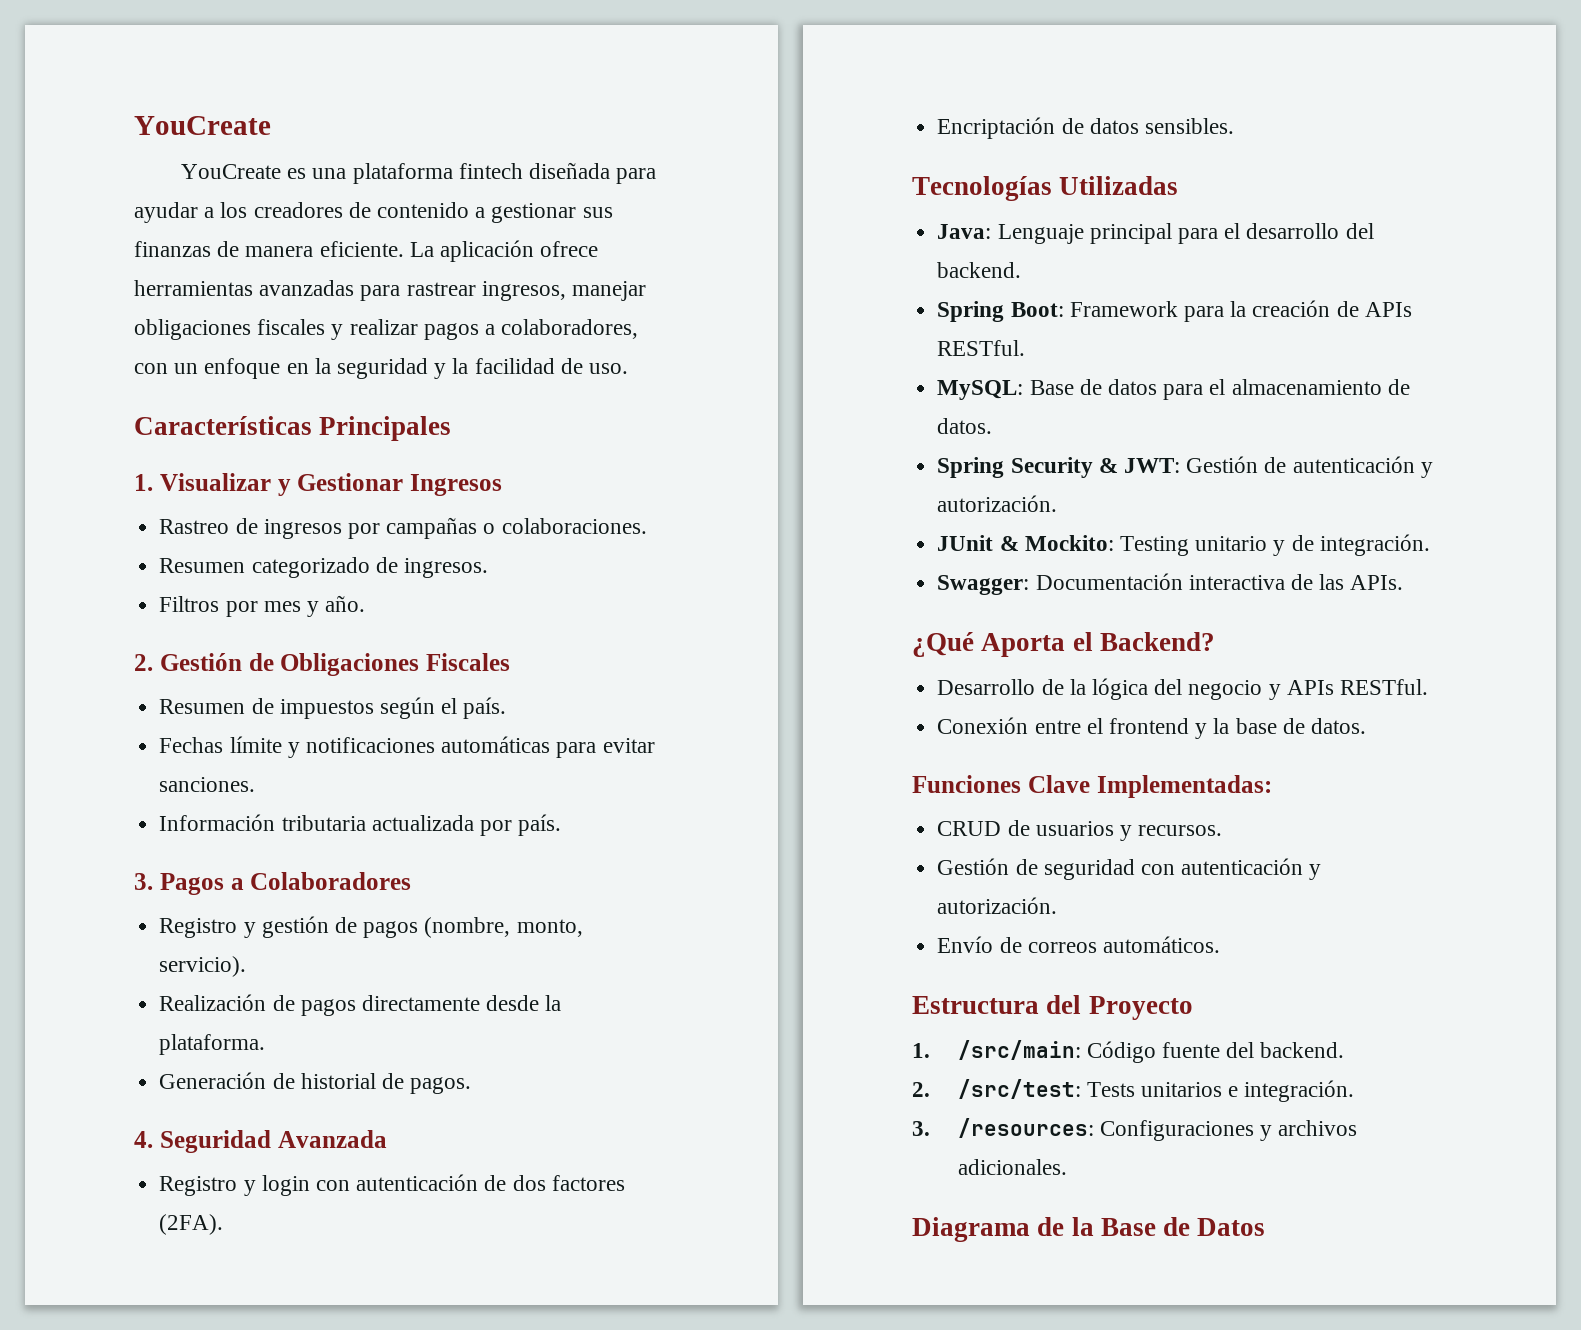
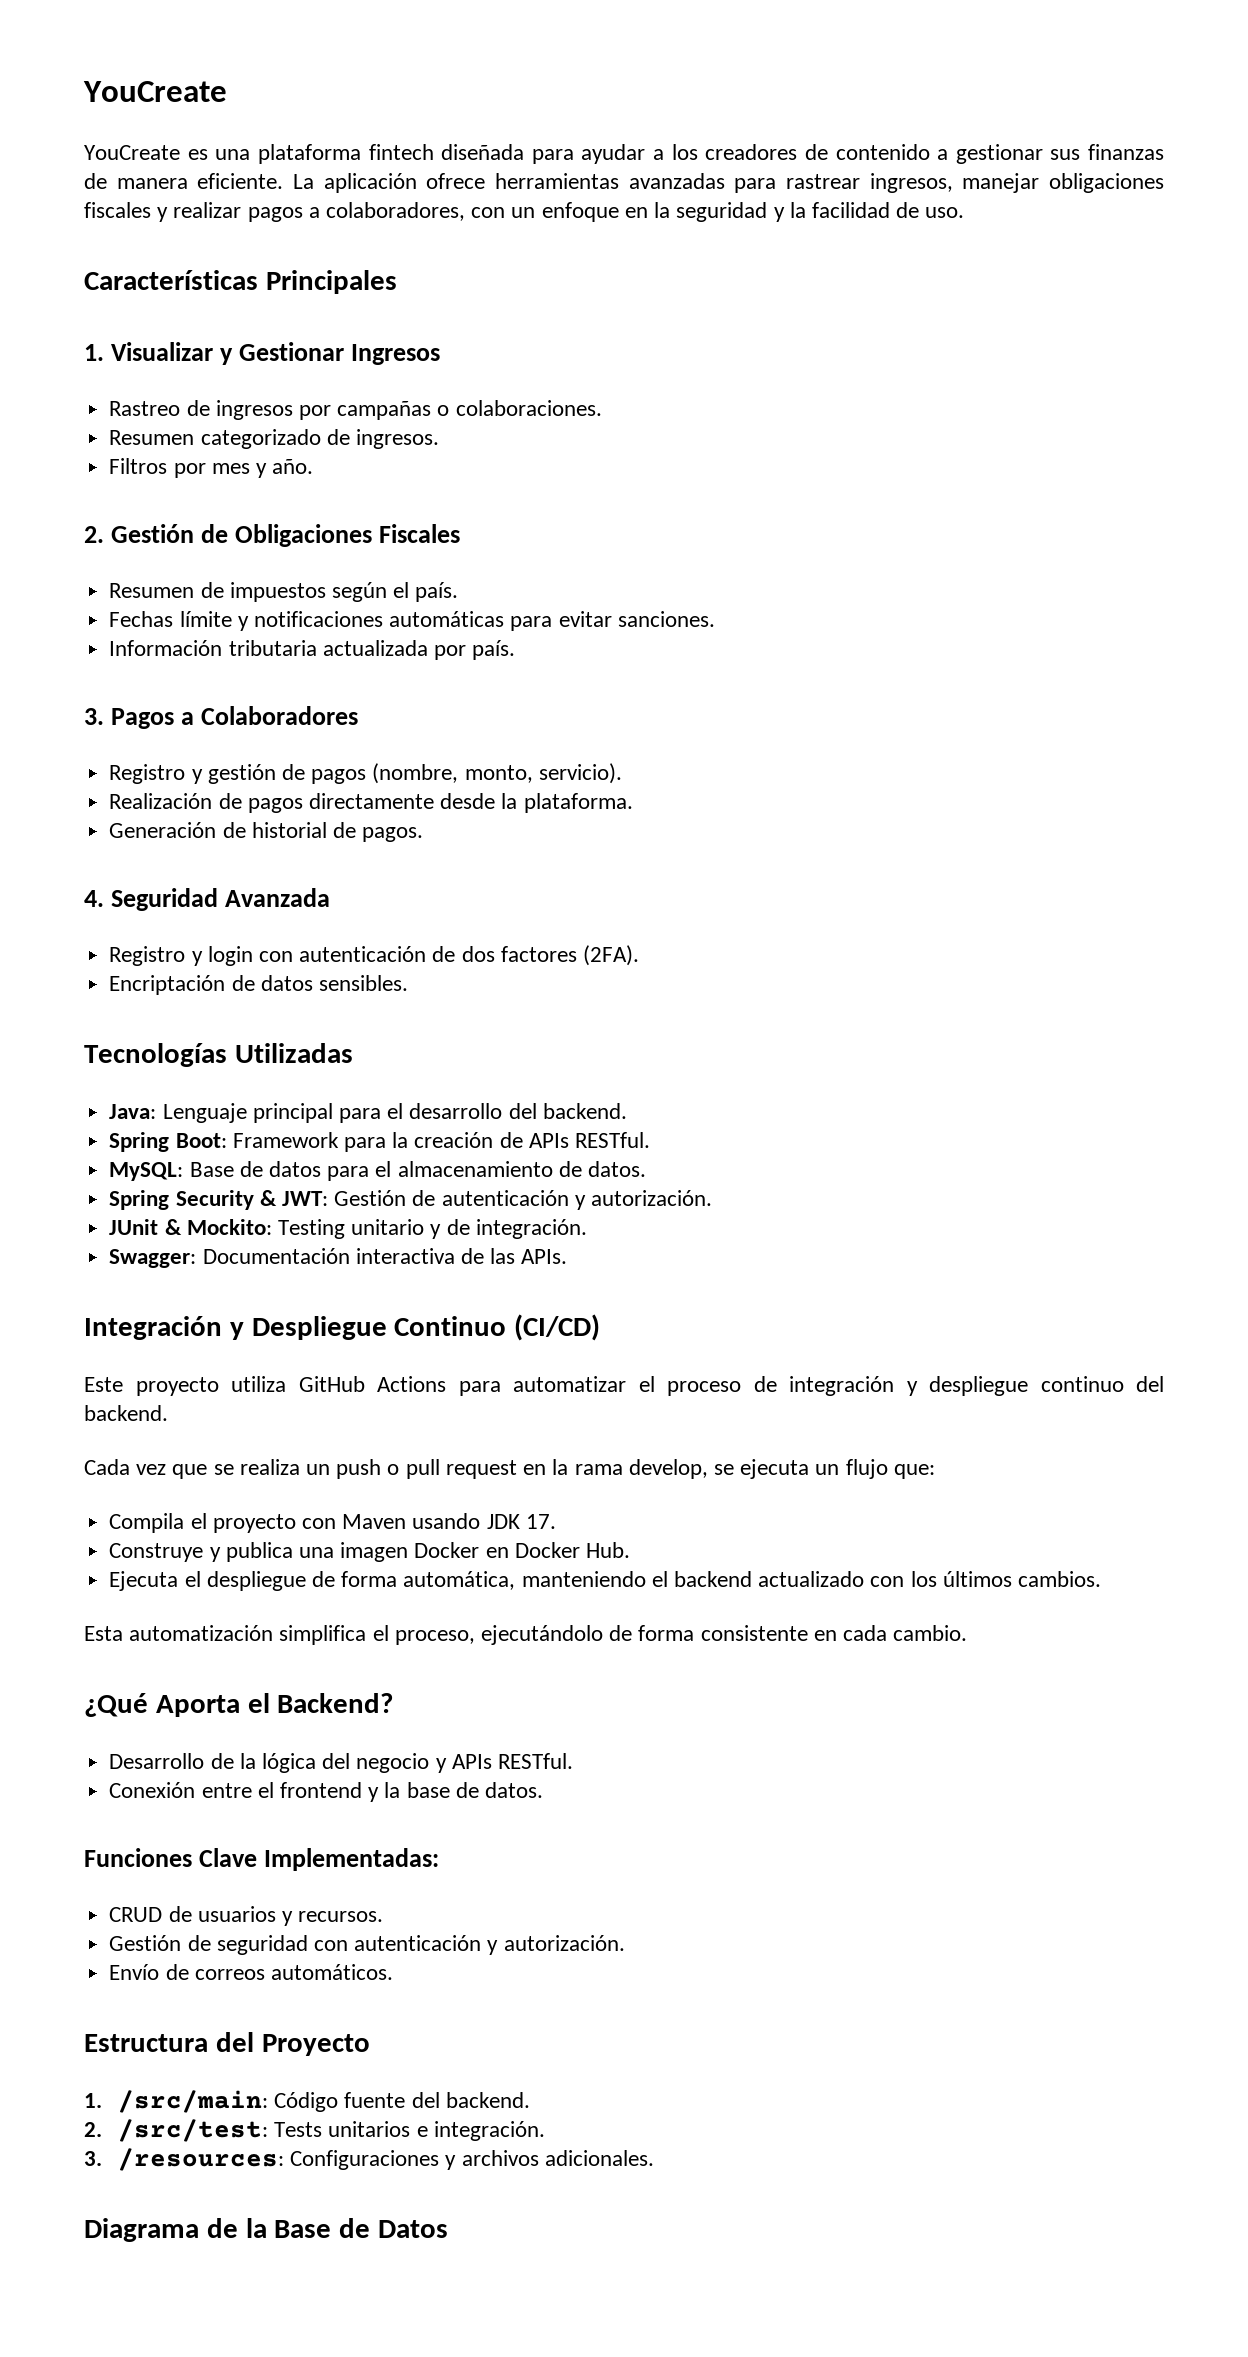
(1404, 582) none -> [84,1314,601,1341] [84,1376,1164,1396] [84,1405,168,1421] [84,1459,935,1479] [109,1513,556,1533] [109,1542,630,1562] [109,1571,1102,1591] [84,1625,968,1645] // Integración y Despliegue Continuo (CI/CD) // Este proyecto utiliza GitHub Actions para automatizar el proceso de integración y despliegue continuo del backend. // Cada vez que se realiza un push o pull request en la rama develop, se ejecuta un flujo que: // Compila el proyecto con Maven usando JDK 17. // Construye y publica una imagen Docker en Docker Hub. // Ejecuta el despliegue de forma automática, manteniendo el backend actualizado con los últimos cambios. // Esta automatización simplifica el proceso, ejecutándolo de forma consistente en cada cambio.

